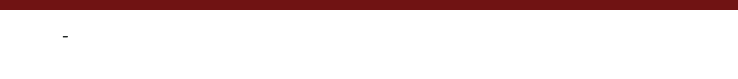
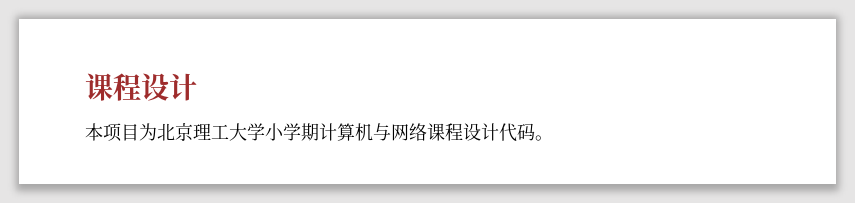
[62,36,69,42] - -> [85,73,197,101] [85,123,553,142] 课程设计 // 本项目为北京理工大学小学期计算机与网络课程设计代码。

